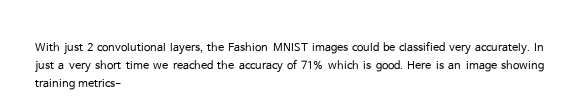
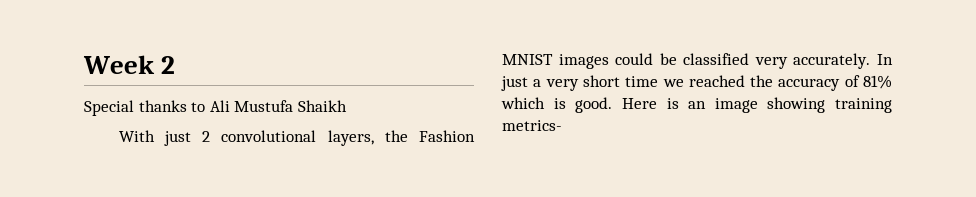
(35, 47) none -> [83,55,176,74] [84,100,347,116] Week 2 // Special thanks to Ali Mustufa Shaikh //
[301,60,324,70] 71% -> [863,75,892,89] 81%

